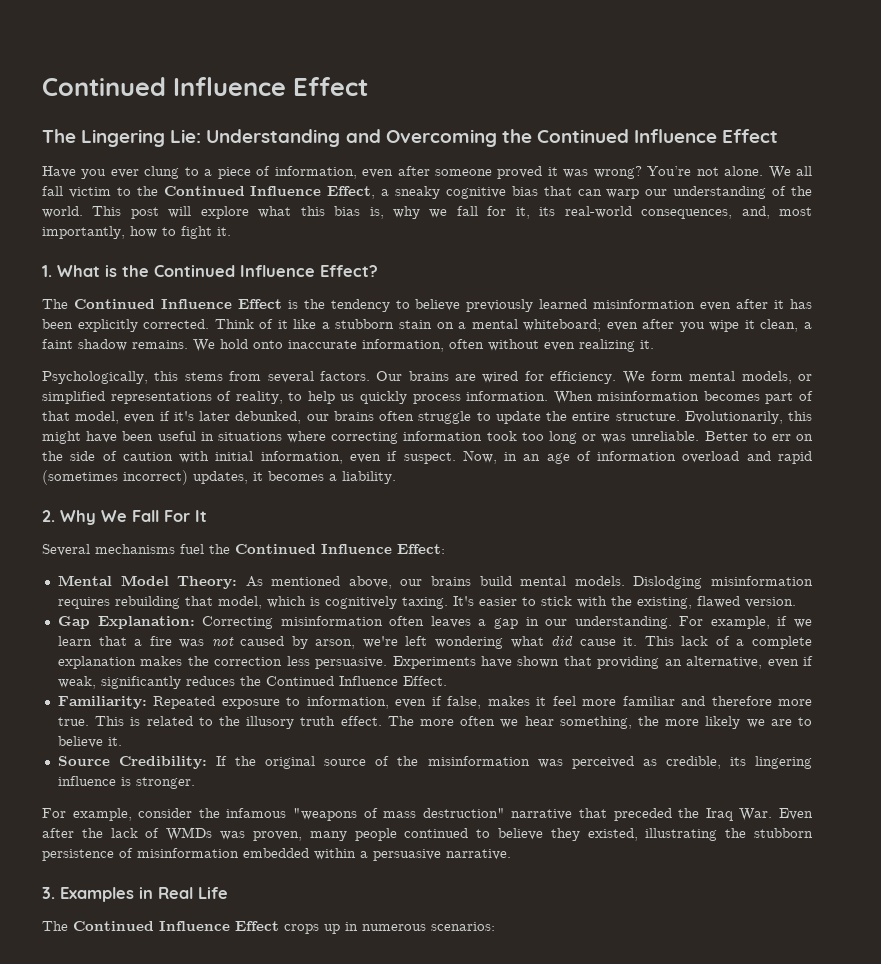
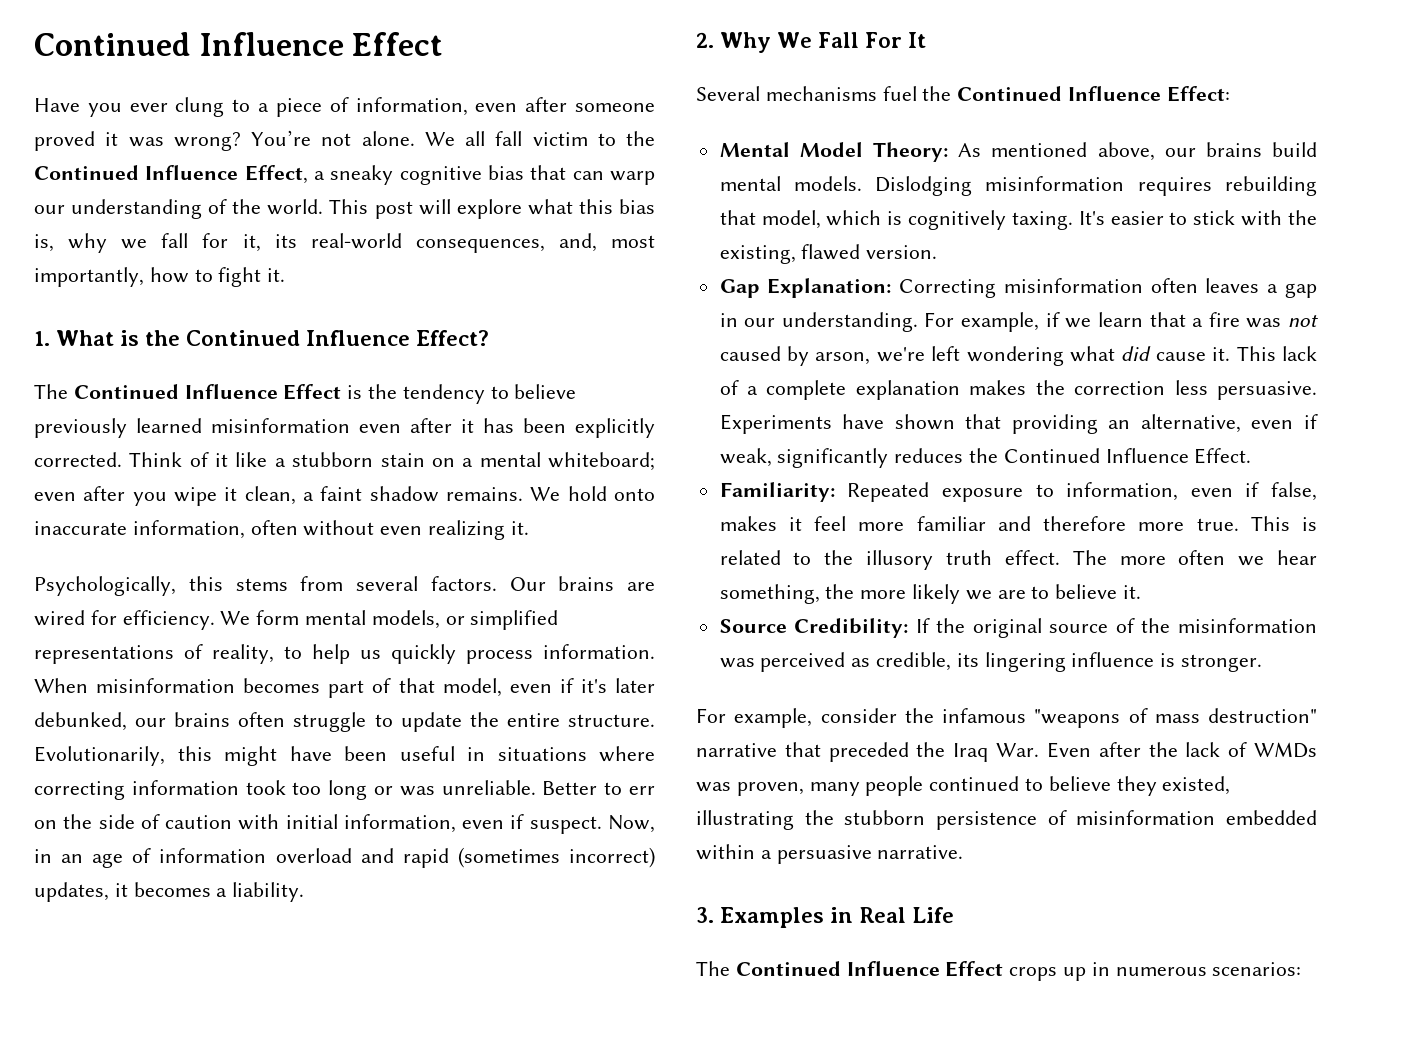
[42,77,368,96] [42,129,779,147] Continued Influence Effect // The Lingering Lie: Understanding and Overcoming the Continued Influence Effect -> [34,32,444,56] Continued Influence Effect

